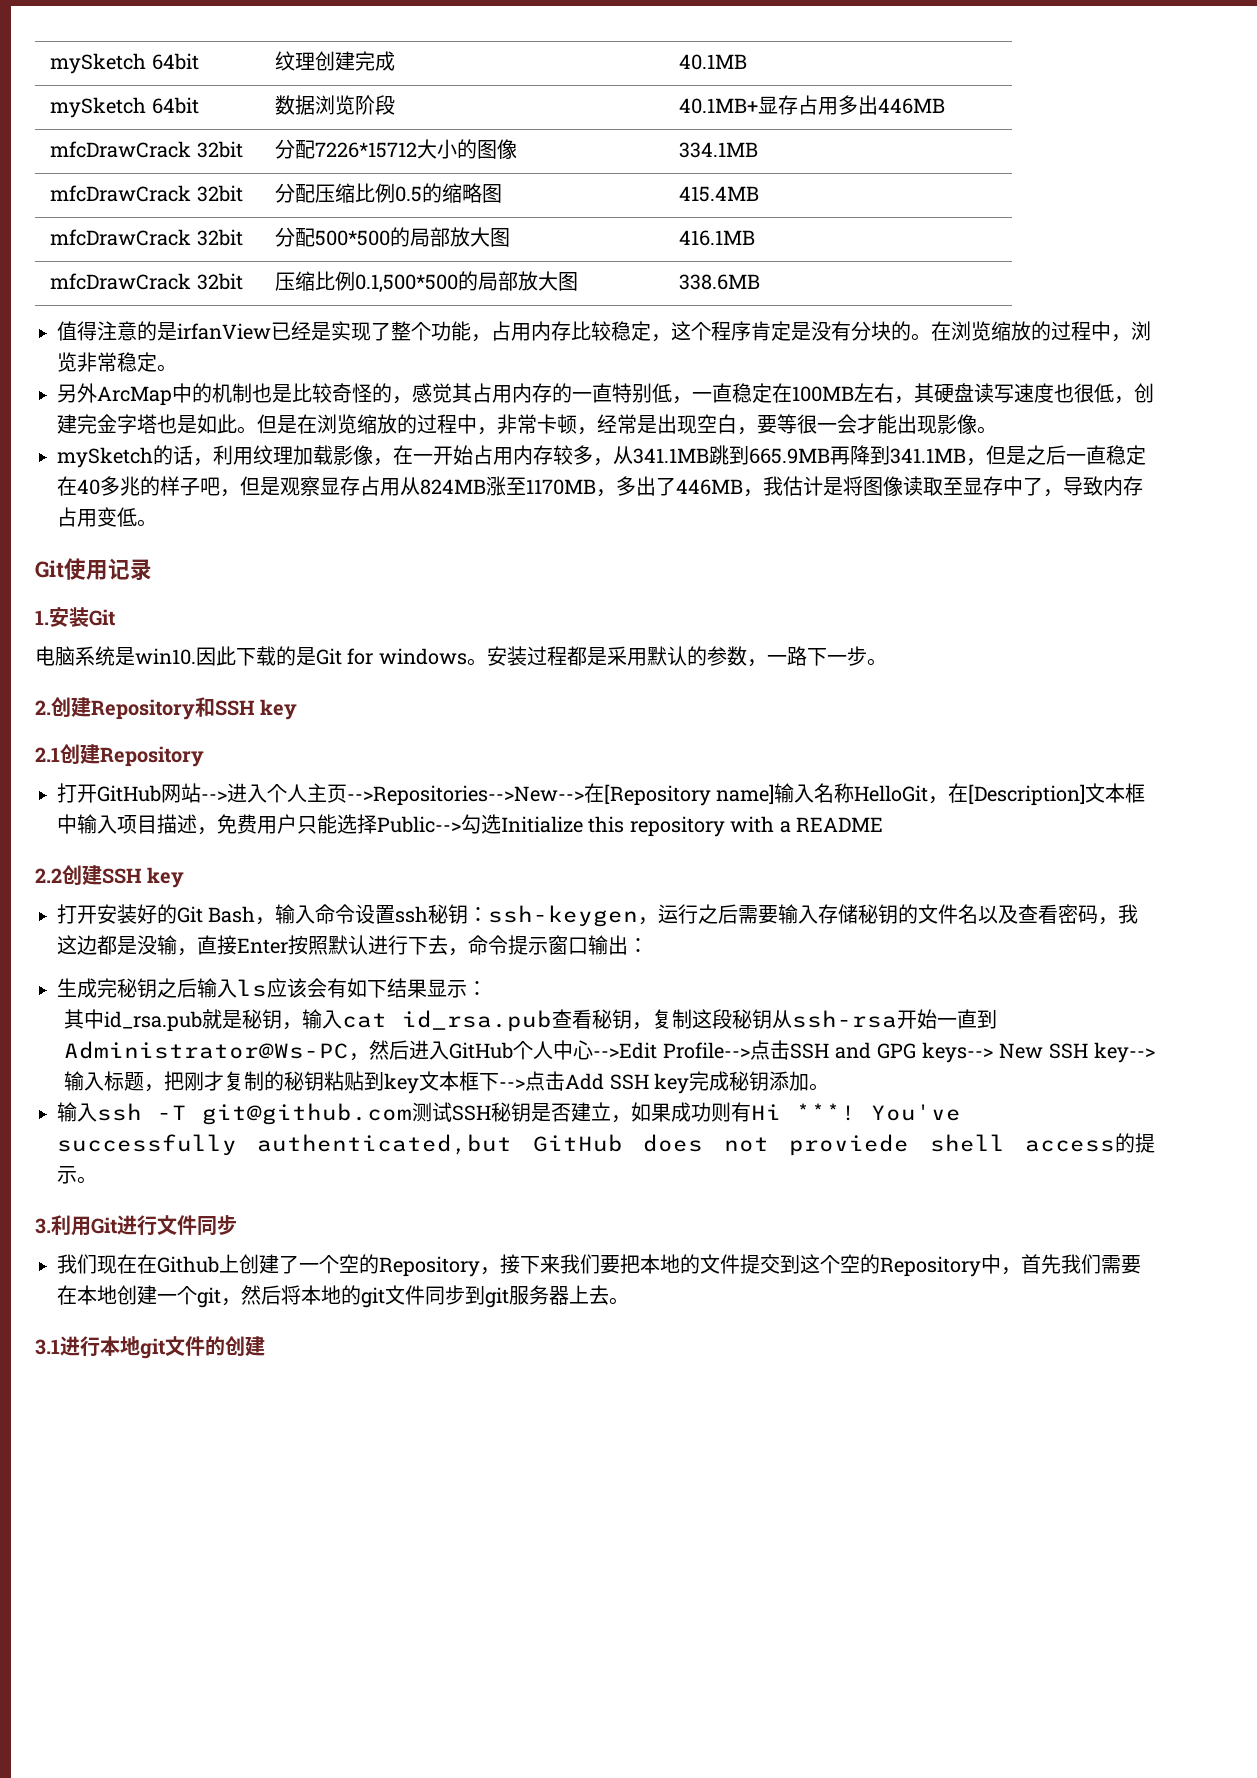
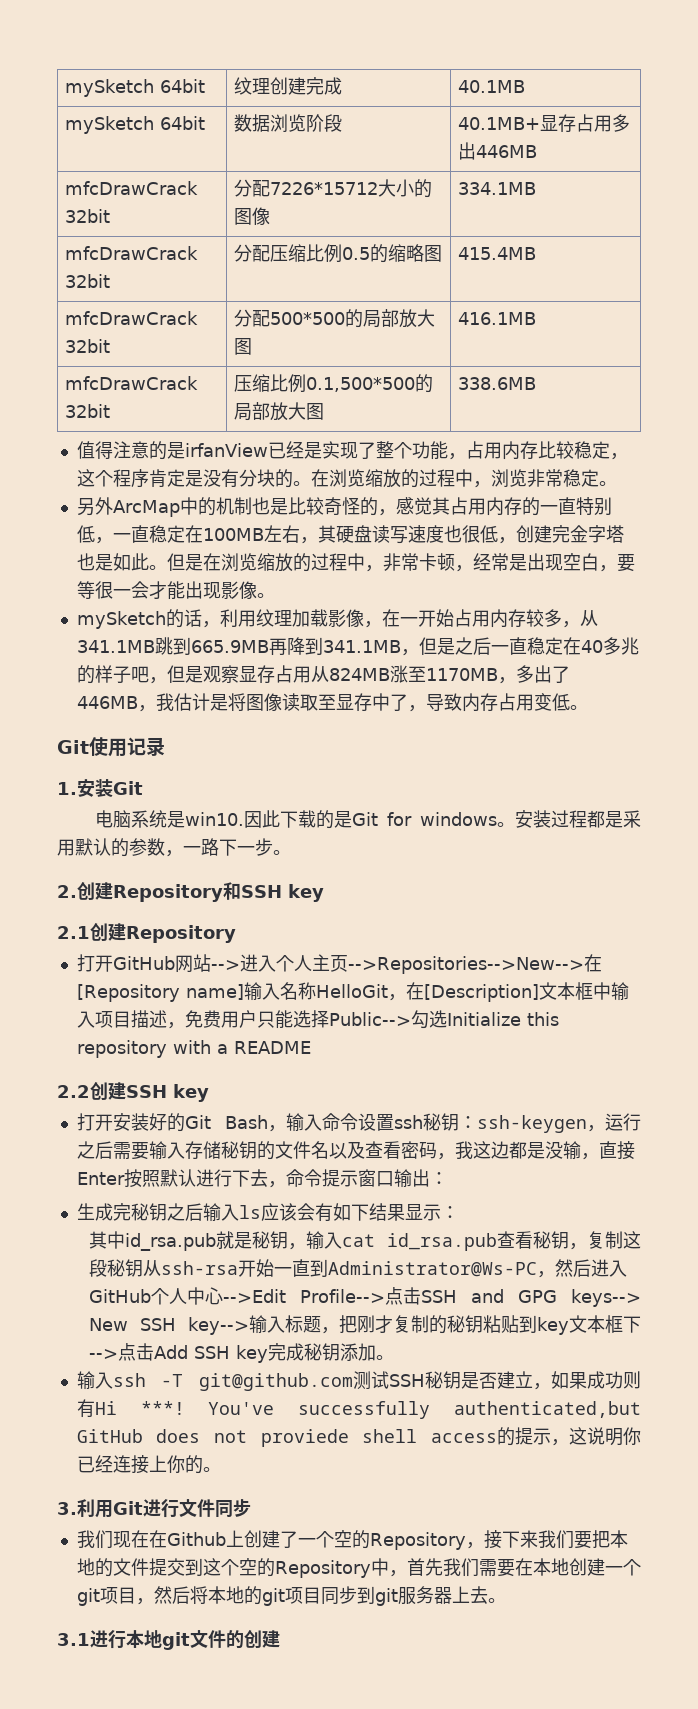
(77, 1175) none -> [551,1427,641,1446] [76,1455,203,1474] ，这说明你已经连接上你的
(221, 1297) none -> [99,1587,136,1604] 项目
[385,1285,425,1305] 文件 -> [284,1587,321,1604] 项目

